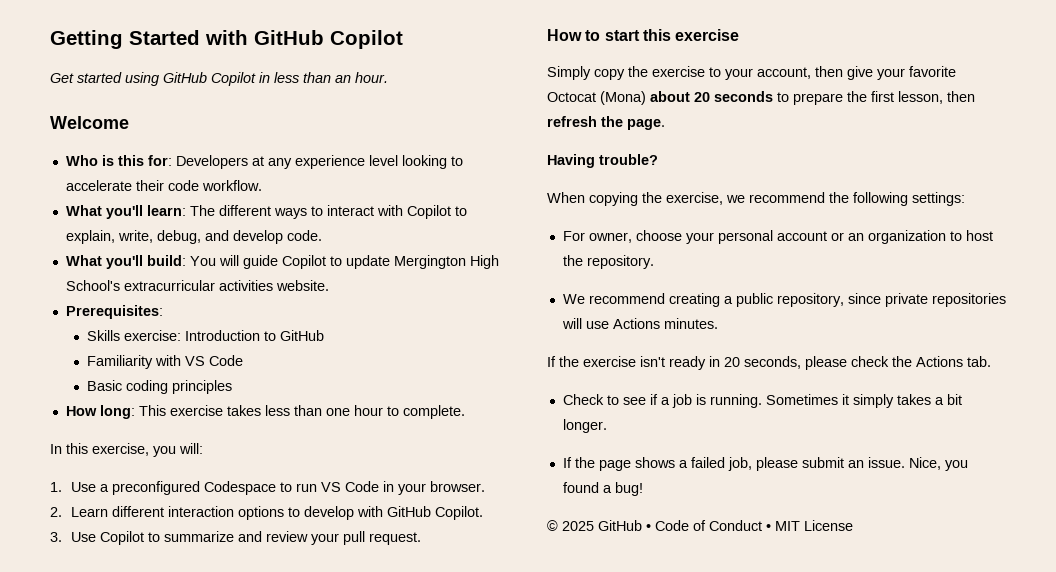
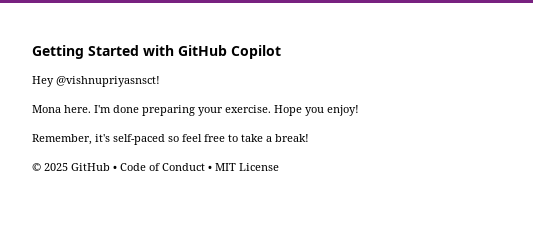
[50,72,388,86] [50,116,129,129] [65,155,463,169] [65,180,262,191] [65,205,467,219] [65,230,322,244] [65,255,499,269] [65,280,329,291] [65,305,163,319] [86,330,324,341] [86,355,243,369] [86,380,232,394] [65,405,465,419] [50,443,203,457] [50,481,486,495] [50,506,484,520] [50,531,422,545] [547,29,740,41] [547,66,956,80] [547,91,975,105] [547,116,665,130] [547,154,658,168] [547,192,965,206] [562,230,993,244] [562,255,654,269] [562,293,1006,307] [561,318,718,329] [547,356,991,370] [562,394,962,408] [562,419,607,433] [562,457,968,471] [562,482,643,496] Get started using GitHub Copilot in less than an hour. // Welcome // Who is this for: Developers at any experience level looking to accelerate their code workflow. // What you'll learn: The different ways to interact with Copilot to explain, write, debug, and develop code. // What you'll build: You will guide Copilot to update Mergington High School's extracurricular activities website. // Prerequisites: // Skills exercise: Introduction to GitHub // Familiarity with VS Code // Basic coding principles // How long: This exercise takes less than one hour to complete. // In this exercise, you will: // 1. Use a preconfigured Codespace to run VS Code in your browser. // 2. Learn different interaction options to develop with GitHub Copilot. // 3. Use Copilot to summarize and review your pull request. // How to start this exercise // Simply copy the exercise to your account, then give your favorite Octocat (Mona) about 20 seconds to prepare the first lesson, then refresh the page. // Having trouble? // When copying the exercise, we recommend the following settings: // For owner, choose your personal account or an organization to host the repository. // We recommend creating a public repository, since private repositories will use Actions minutes. // If the exercise isn't ready in 20 seconds, please check the Actions tab. // Check to see if a job is running. Sometimes it simply takes a bit longer. // If the page shows a failed job, please submit an issue. Nice, you found a bug! -> [32,76,160,87] [32,105,359,116] [32,134,309,145] Hey @vishnupriyasnsct! // Mona here. I'm done preparing your exercise. Hope you enjoy! // Remember, it's self-paced so feel free to take a break!

